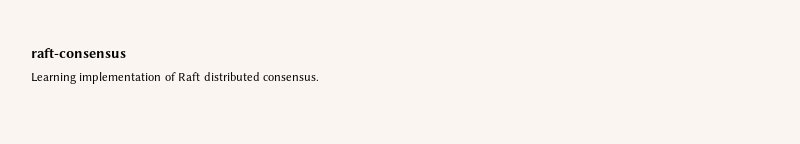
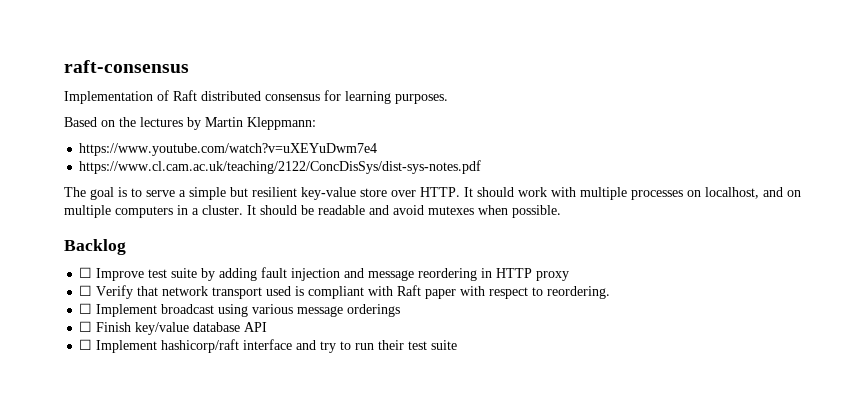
[31,72,162,84] Learning implementation -> [64,91,153,104] Implementation
[262,75,319,81] consensus. -> [265,90,448,104] [64,117,316,130] [79,143,378,156] [79,160,482,174] [64,187,801,200] [64,205,561,218] [64,239,126,255] [79,267,570,281] [79,285,611,299] [79,303,401,317] [79,321,268,335] [79,339,458,353] consensus for learning purposes. // Based on the lectures by Martin Kleppmann: // https://www.youtube.com/watch?v=uXEYuDwm7e4 // https://www.cl.cam.ac.uk/teaching/2122/ConcDisSys/dist-sys-notes.pdf // The goal is to serve a simple but resilient key-value store over HTTP. It should work with multiple processes on localhost, and on multiple computers in a cluster. It should be readable and avoid mutexes when possible. // Backlog // ☐ Improve test suite by adding fault injection and message reordering in HTTP proxy // ☐ Verify that network transport used is compliant with Raft paper with respect to reordering. // ☐ Implement broadcast using various message orderings // ☐ Finish key/value database API // ☐ Implement hashicorp/raft interface and try to run their test suite

